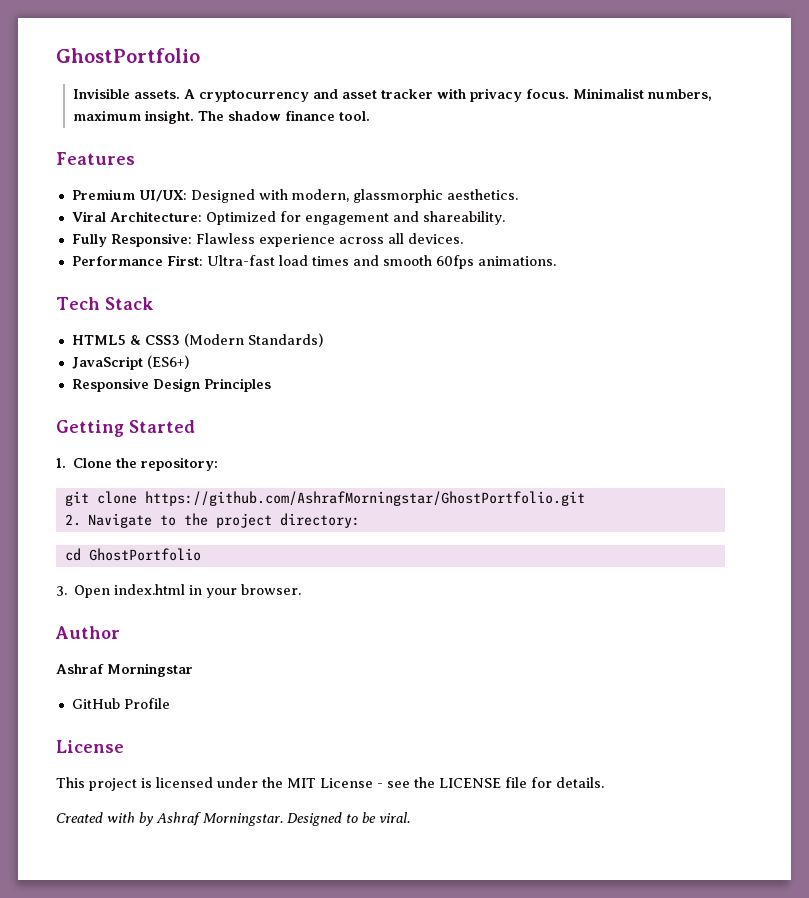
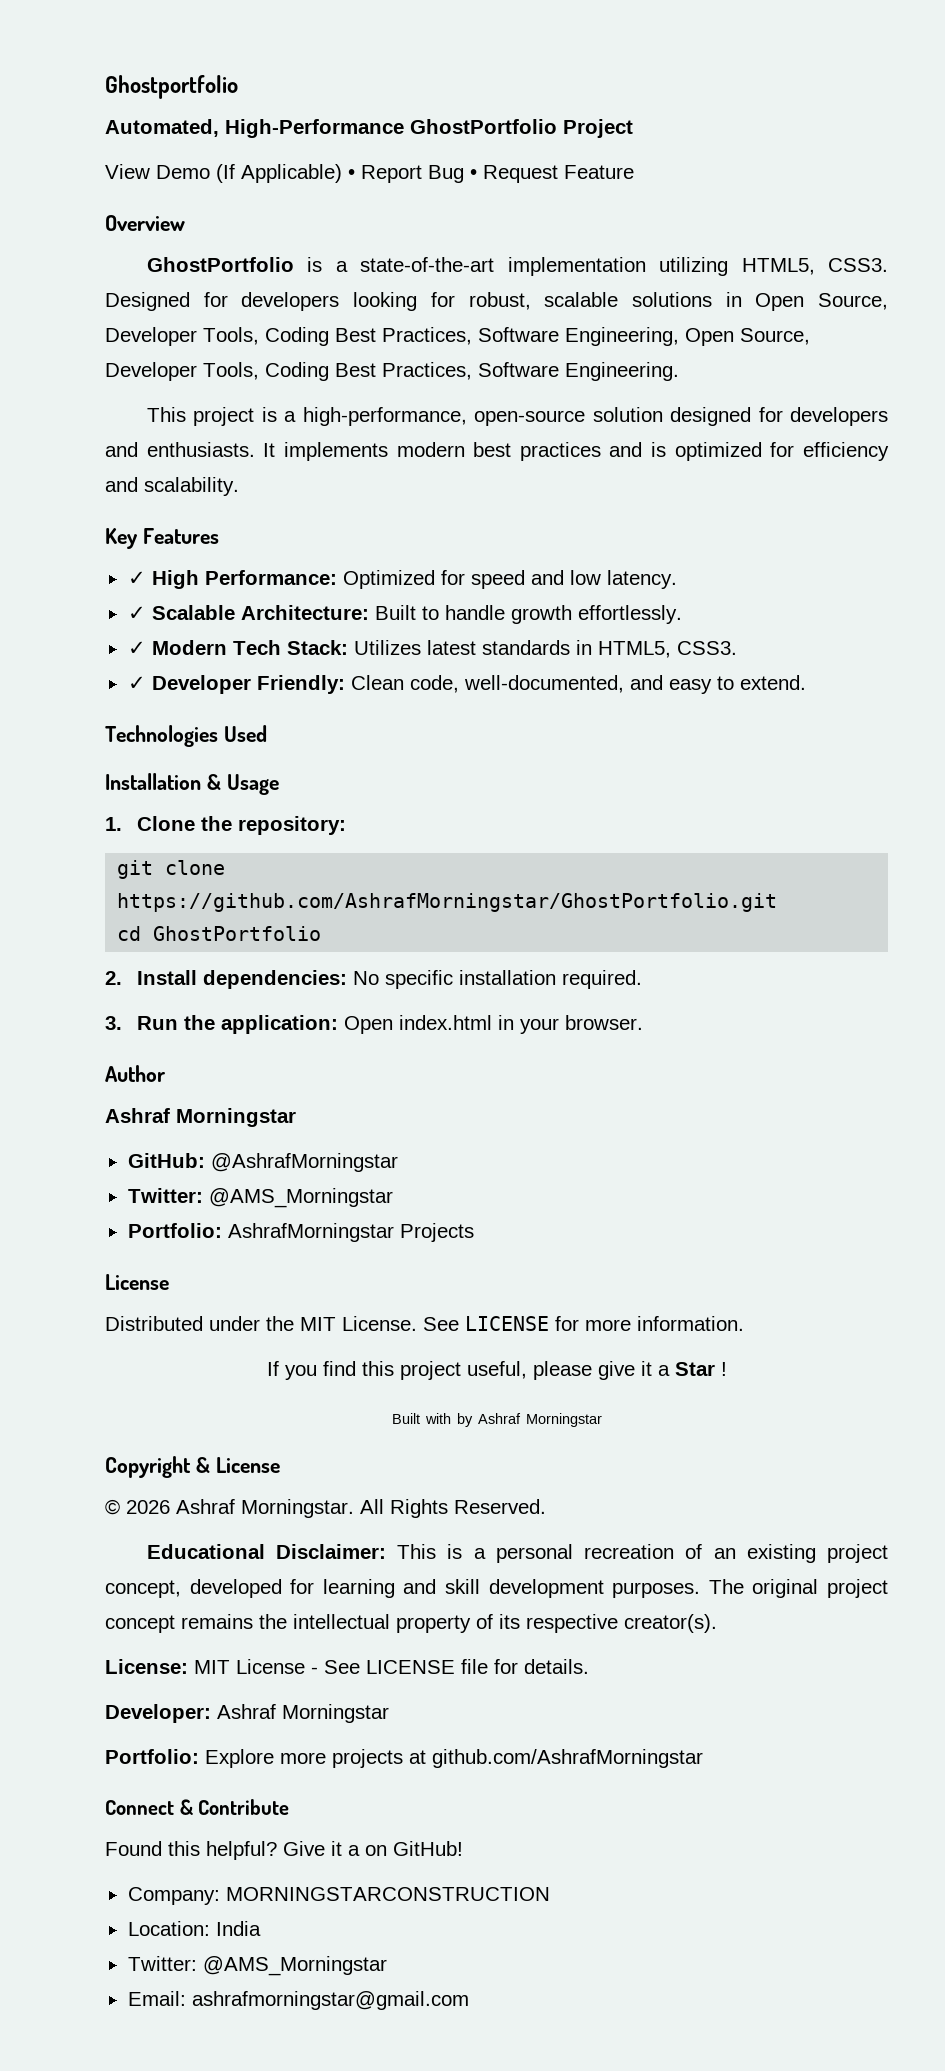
[56,48,200,63] [73,88,713,102] [73,110,371,124] [56,152,135,165] [71,189,518,203] [71,211,505,225] [71,233,463,247] [71,255,556,269] [56,297,153,310] [71,333,323,347] [71,355,189,370] [71,378,271,392] [56,420,195,437] GhostPortfolio // Invisible assets. A cryptocurrency and asset tracker with privacy focus. Minimalist numbers, maximum insight. The shadow finance tool. // Features // Premium UI/UX: Designed with modern, glassmorphic aesthetics. // Viral Architecture: Optimized for engagement and shareability. // Fully Responsive: Flawless experience across all devices. // Performance First: Ultra-fast load times and smooth 60fps animations. // Tech Stack // HTML5 & CSS3 (Modern Standards) // JavaScript (ES6+) // Responsive Design Principles // Getting Started -> [105,75,238,99] [105,119,633,138] [105,164,634,183] [105,215,185,231] [146,257,889,276] [105,292,889,311] [105,327,810,346] [105,362,679,381] [146,407,889,426] [105,442,889,461] [105,477,239,496] [105,528,219,549] [127,570,677,589] [127,605,682,624] [127,640,737,658] [127,675,806,694] [105,725,267,747] [105,773,279,795] Ghostportfolio // Automated, High-Performance GhostPortfolio Project // View Demo (If Applicable) • Report Bug • Request Feature // Overview // GhostPortfolio is a state-of-the-art implementation utilizing HTML5, CSS3. Designed for developers looking for robust, scalable solutions in Open Source, Developer Tools, Coding Best Practices, Software Engineering, Open Source, Developer Tools, Coding Best Practices, Software Engineering. // This project is a high-performance, open-source solution designed for developers and enthusiasts. It implements modern best practices and is optimized for efficiency and scalability. // Key Features // ✓ High Performance: Optimized for speed and low latency. // ✓ Scalable Architecture: Built to handle growth effortlessly. // ✓ Modern Tech Stack: Utilizes latest standards in HTML5, CSS3. // ✓ Developer Friendly: Clean code, well-documented, and easy to extend. // Technologies Used // Installation & Usage
[64,513,360,528] [64,548,201,561] [56,586,67,596] 2. Navigate to the project directory: // cd GhostPortfolio // 3. -> [117,926,322,941] [105,970,642,989] [105,1015,338,1034] cd GhostPortfolio // 2. Install dependencies: No specific installation required. // 3. Run the application:
[71,698,170,709] [56,740,124,753] [56,777,604,791] [56,812,410,826] GitHub Profile // License // This project is licensed under the MIT License - see the LICENSE file for details. // Created with by Ashraf Morningstar. Designed to be viral. -> [127,1153,398,1172] [127,1188,393,1208] [127,1223,474,1242] [105,1274,169,1290] [105,1316,744,1331] [266,1361,727,1380] [391,1413,602,1427] [105,1456,280,1478] [105,1499,546,1518] [146,1544,888,1563] [105,1579,889,1598] [105,1614,717,1633] [105,1659,589,1674] [105,1704,389,1723] [105,1749,703,1768] [105,1799,290,1815] [105,1841,463,1860] [127,1887,550,1905] [127,1921,261,1936] [127,1956,387,1976] [127,1991,469,2010] GitHub: @AshrafMorningstar // Twitter: @AMS_Morningstar // Portfolio: AshrafMorningstar Projects // License // Distributed under the MIT License. See LICENSE for more information. // If you find this project useful, please give it a Star ! // Built with by Ashraf Morningstar // Copyright & License // © 2026 Ashraf Morningstar. All Rights Reserved. // Educational Disclaimer: This is a personal recreation of an existing project concept, developed for learning and skill development purposes. The original project concept remains the intellectual property of its respective creator(s). // License: MIT License - See LICENSE file for details. // Developer: Ashraf Morningstar // Portfolio: Explore more projects at github.com/AshrafMorningstar // Connect & Contribute // Found this helpful? Give it a on GitHub! // Company: MORNINGSTARCONSTRUCTION // Location: India // Twitter: @AMS_Morningstar // Email: ashrafmorningstar@gmail.com

